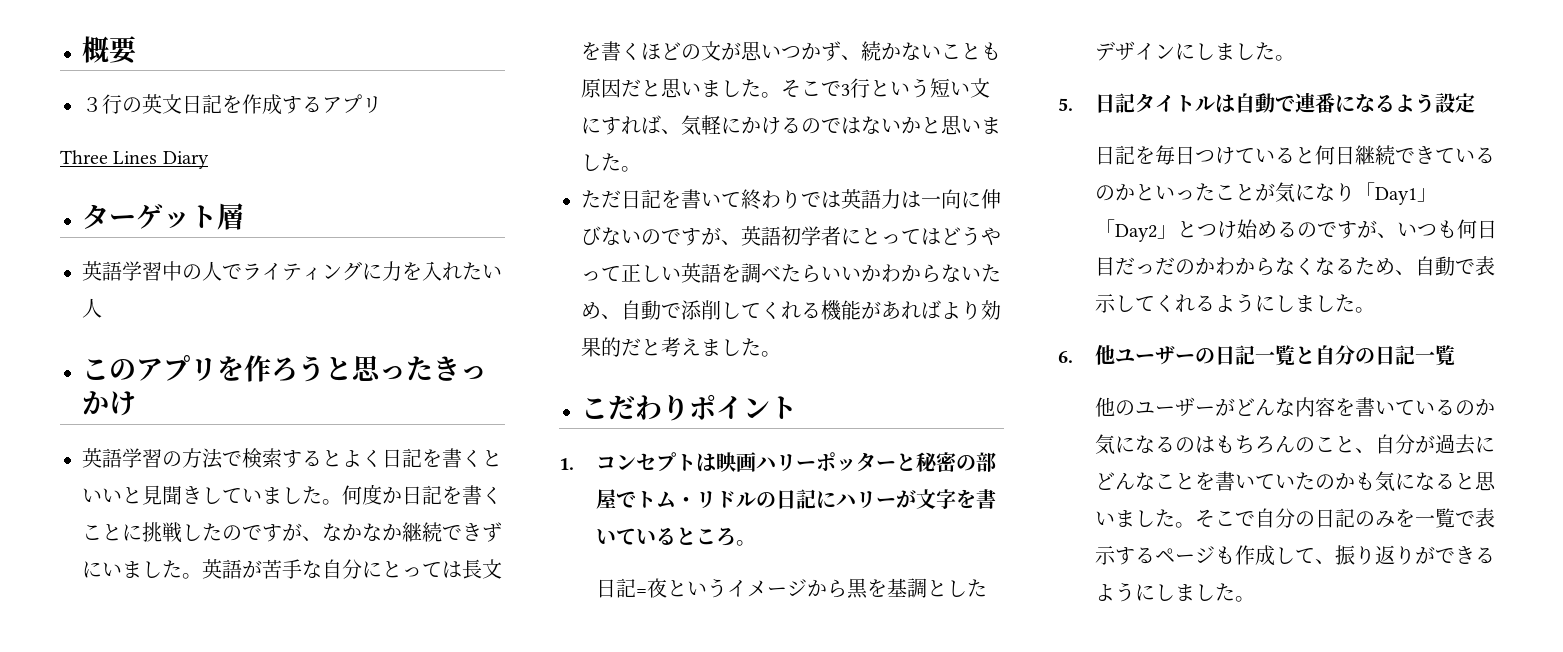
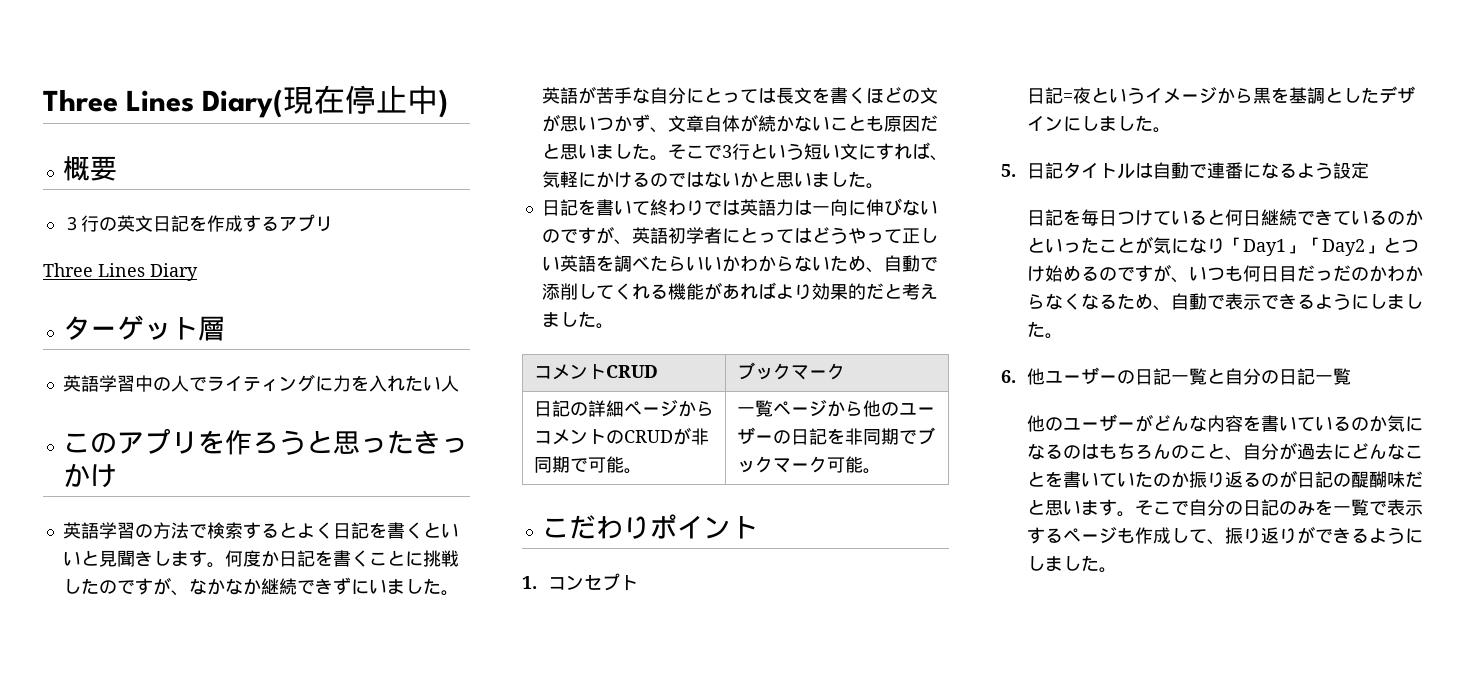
(82, 49) none -> [43,85,449,118] Three Lines Diary(現在停止中) //
[222,486,322,504] ていました -> [170,550,207,567] ます
(861, 57) none -> [667,114,758,132] 文章自体が
[581,190,621,208] ただ -> (884, 186) none
(781, 354) none -> [533,364,658,380] [736,362,845,380] [533,400,714,417] [533,427,709,445] [533,456,642,474] [736,400,935,417] [736,427,935,445] [736,456,881,474] // コメントCRUD | ブックマーク // 日記の詳細ページからコメントのCRUDが非同期で可能。 | 一覧ページから他のユーザーの日記を非同期でブックマーク可能。
[695,452,996,472] [595,489,996,509] [595,527,756,546] は映画ハリーポッターと秘密の部屋でトム・リドルの日記にハリーが文字を書いているところ。 -> (639, 583) none
[1114,294,1195,313] してくれ -> [1261,293,1298,310] でき
[1354,471,1496,492] [1094,509,1175,527] も気になると思いました -> [1189,470,1424,488] [1027,499,1118,516] 振り返るのが日記の醍醐味だと思います

